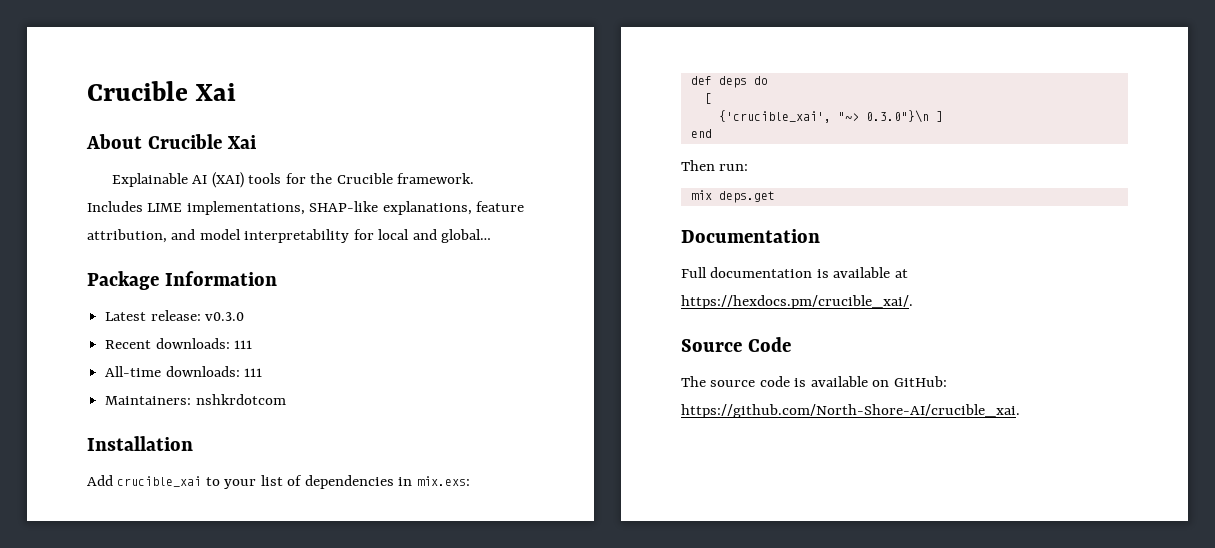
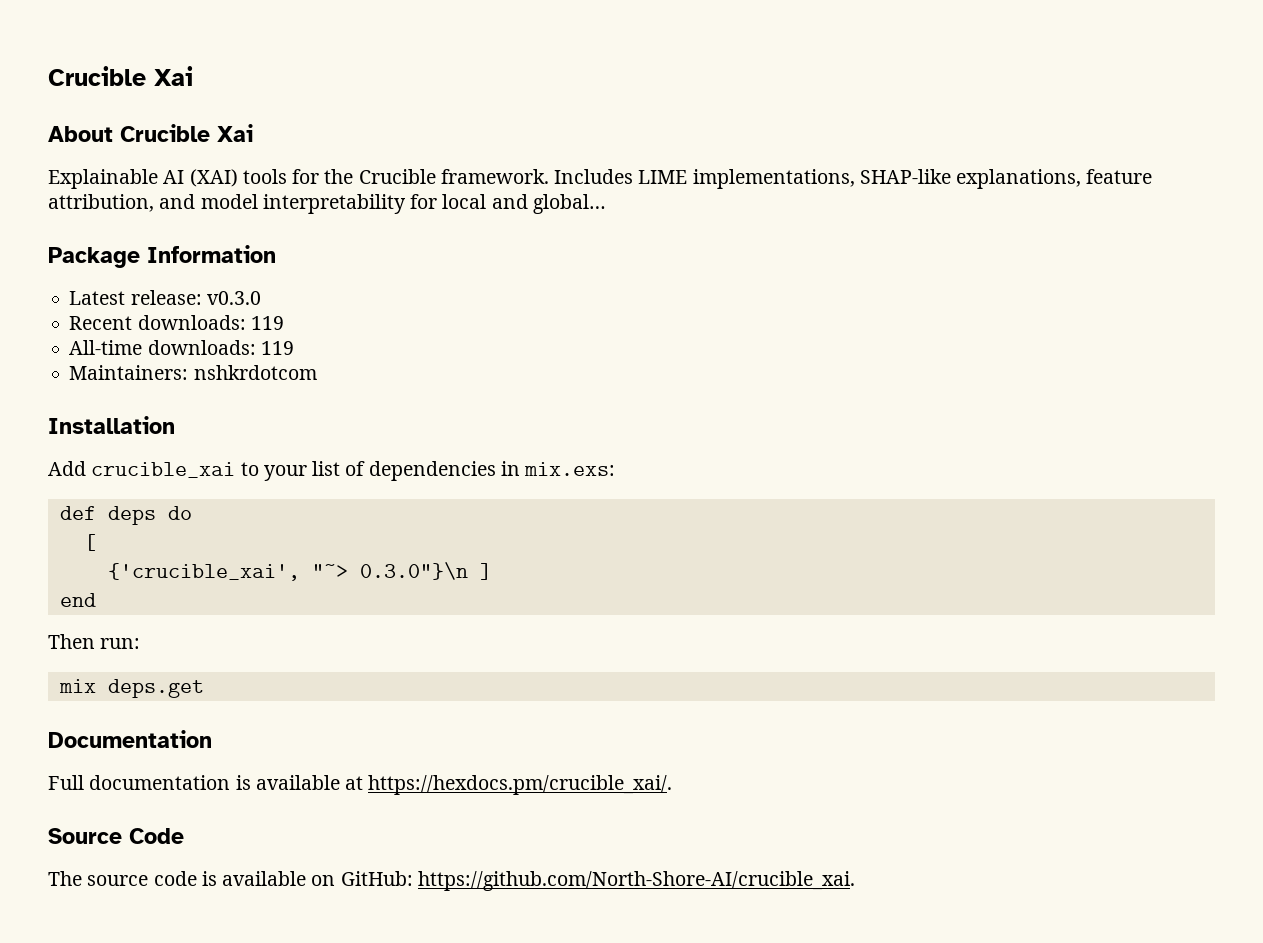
[234,340,253,349] 111 -> [250,316,284,330] 119
[244,368,263,377] 111 -> [260,341,294,355] 119

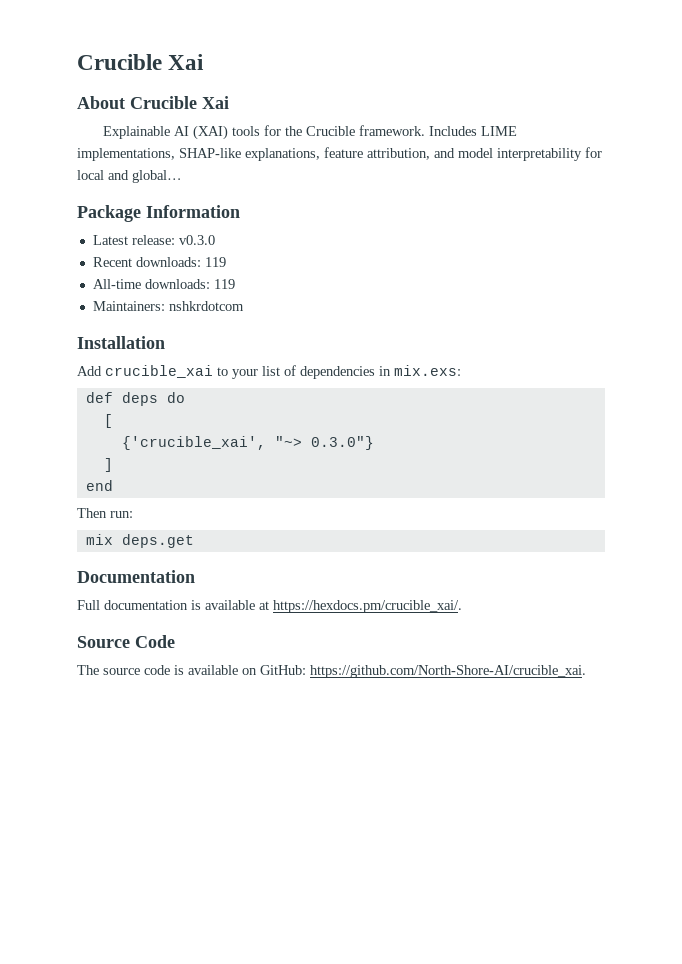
[359,562,468,580] 0.3.0"}\n -> [310,436,374,450] 0.3.0"} //

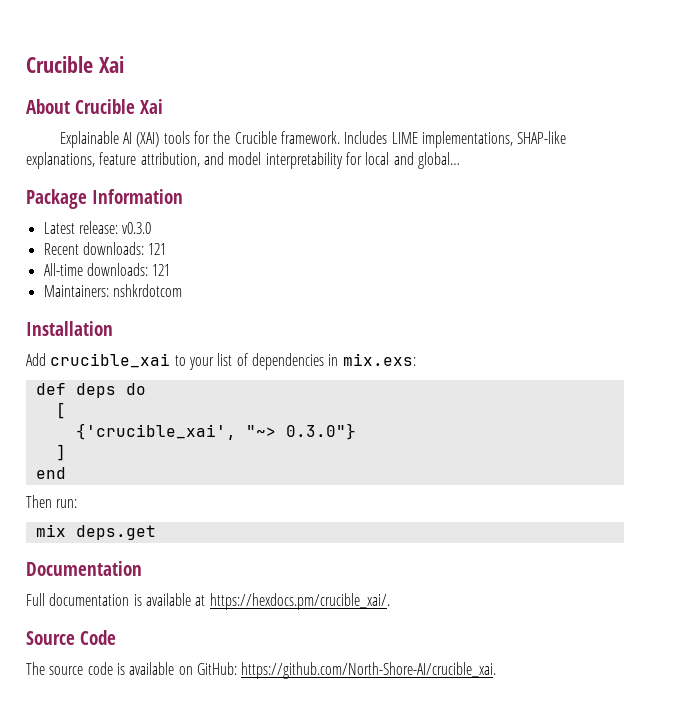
[204,257,226,267] 119 -> [148,243,167,255] 121
[213,279,235,289] 119 -> [152,264,171,276] 121

